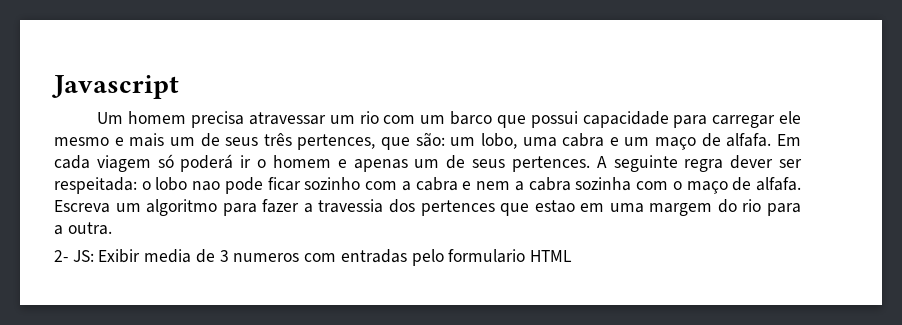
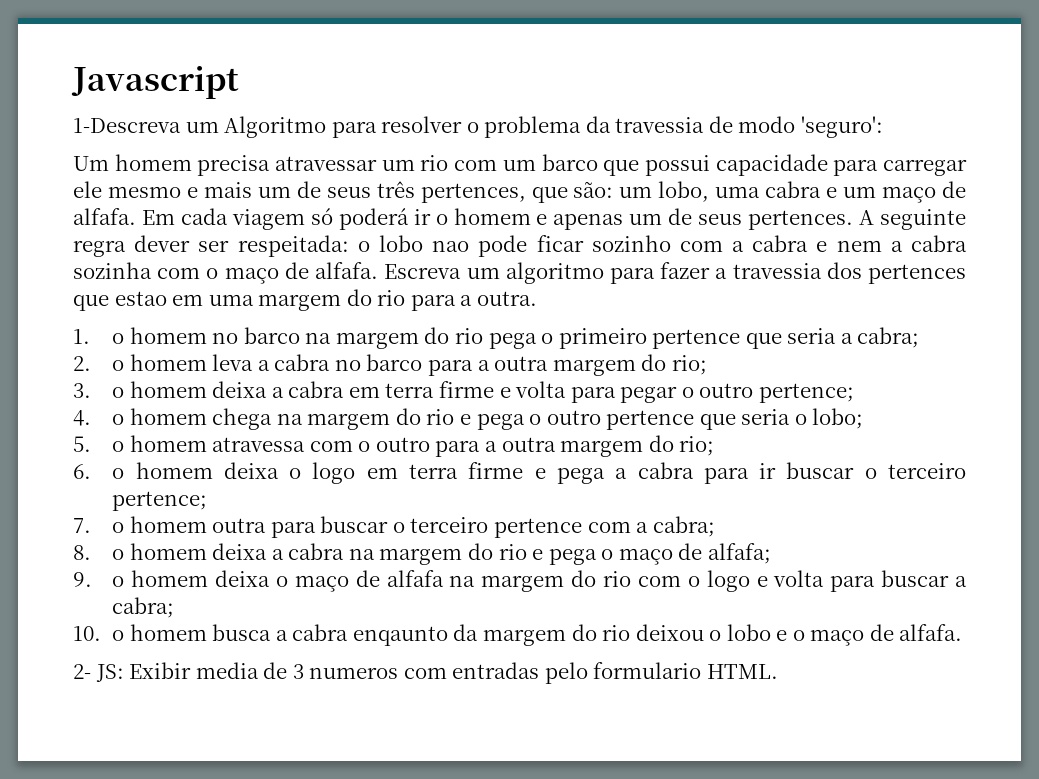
(179, 87) none -> [73,116,883,138] // 1-Descreva um Algoritmo para resolver o problema da travessia de modo 'seguro':
(112, 228) none -> [73,327,920,349] [73,354,707,376] [73,381,854,403] [73,408,864,430] [73,435,715,457] [73,462,967,484] [112,491,208,511] [73,516,715,538] [73,543,771,565] [73,570,967,592] [112,597,175,618] [73,624,963,646] // 1. o homem no barco na margem do rio pega o primeiro pertence que seria a cabra; // 2. o homem leva a cabra no barco para a outra margem do rio; // 3. o homem deixa a cabra em terra firme e volta para pegar o outro pertence; // 4. o homem chega na margem do rio e pega o outro pertence que seria o lobo; // 5. o homem atravessa com o outro para a outra margem do rio; // 6. o homem deixa o logo em terra firme e pega a cabra para ir buscar o terceiro pertence; // 7. o homem outra para buscar o terceiro pertence com a cabra; // 8. o homem deixa a cabra na margem do rio e pega o maço de alfafa; // 9. o homem deixa o maço de alfafa na margem do rio com o logo e volta para buscar a cabra; // 10. o homem busca a cabra enqaunto da margem do rio deixou o lobo e o maço de alfafa.
[529,250,572,262] HTML -> [706,664,778,679] HTML.

